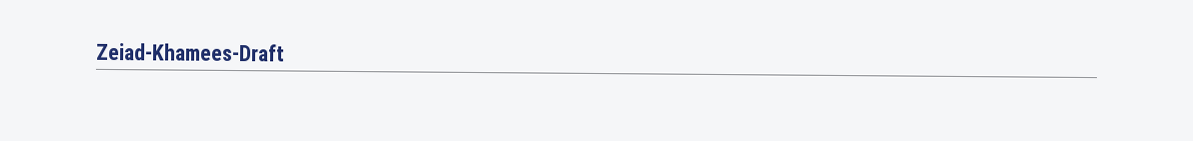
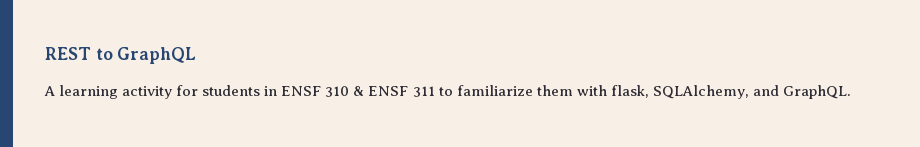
[96,42,285,62] Zeiad-Khamees-Draft -> [45,47,197,64] [44,85,851,99] REST to GraphQL // A learning activity for students in ENSF 310 & ENSF 311 to familiarize them with flask, SQLAlchemy, and GraphQL.

